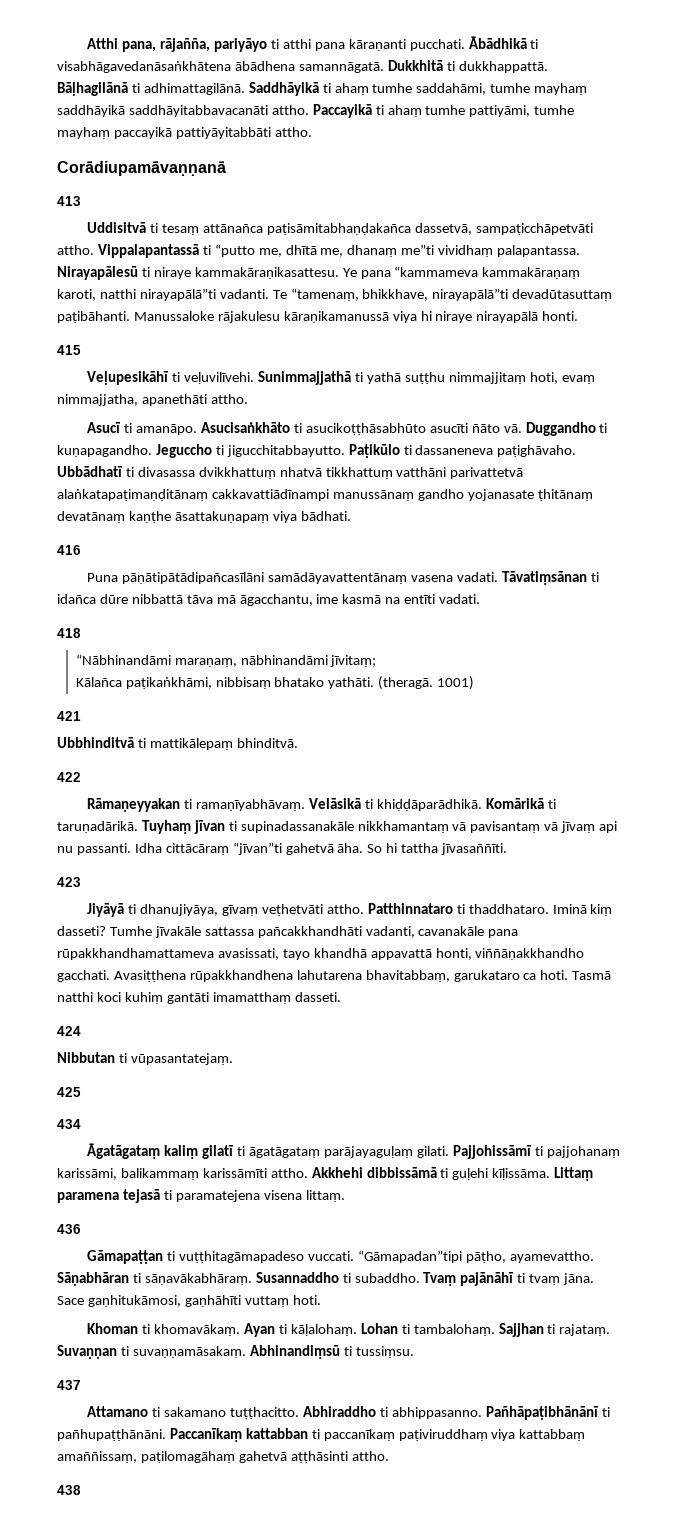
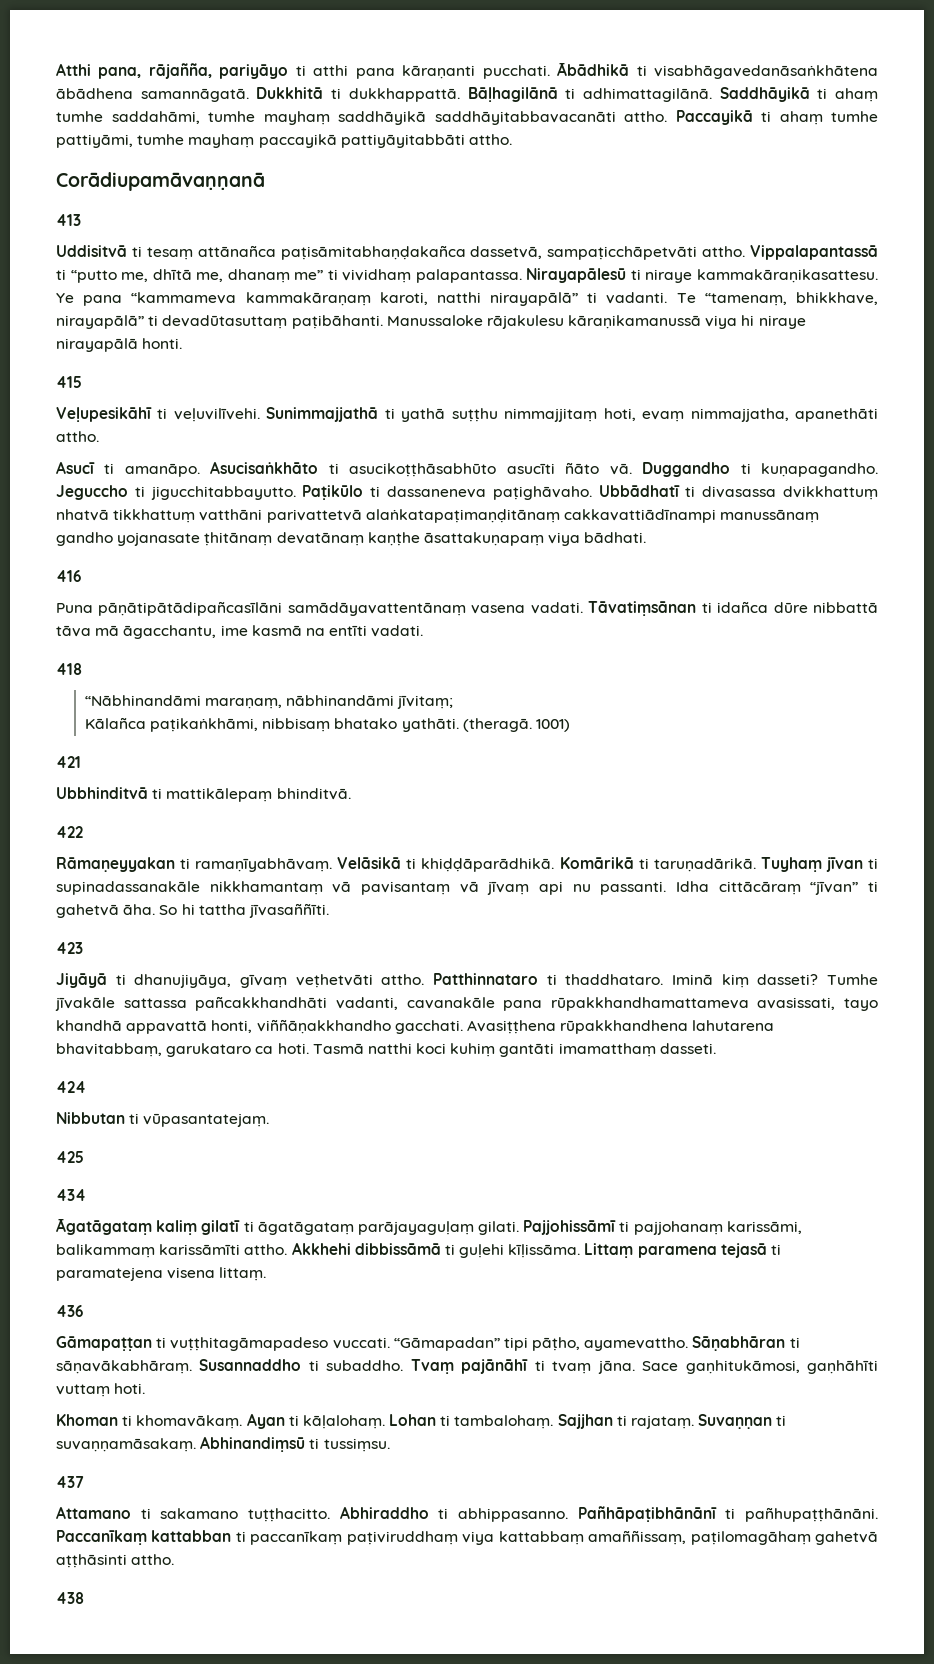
[401,244,435,255] me”ti -> [294,269,338,280] me” ti
[139,288,216,301] nirayapālā”ti -> [490,292,598,306] nirayapālā” ti
[432,288,509,301] nirayapālā”ti -> [56,315,159,329] nirayapālā” ti
[232,842,282,855] “jīvan”ti -> [810,881,878,895] “jīvan” ti
[357,1250,462,1263] “Gāmapadan”tipi -> [393,1337,528,1351] “Gāmapadan” tipi

